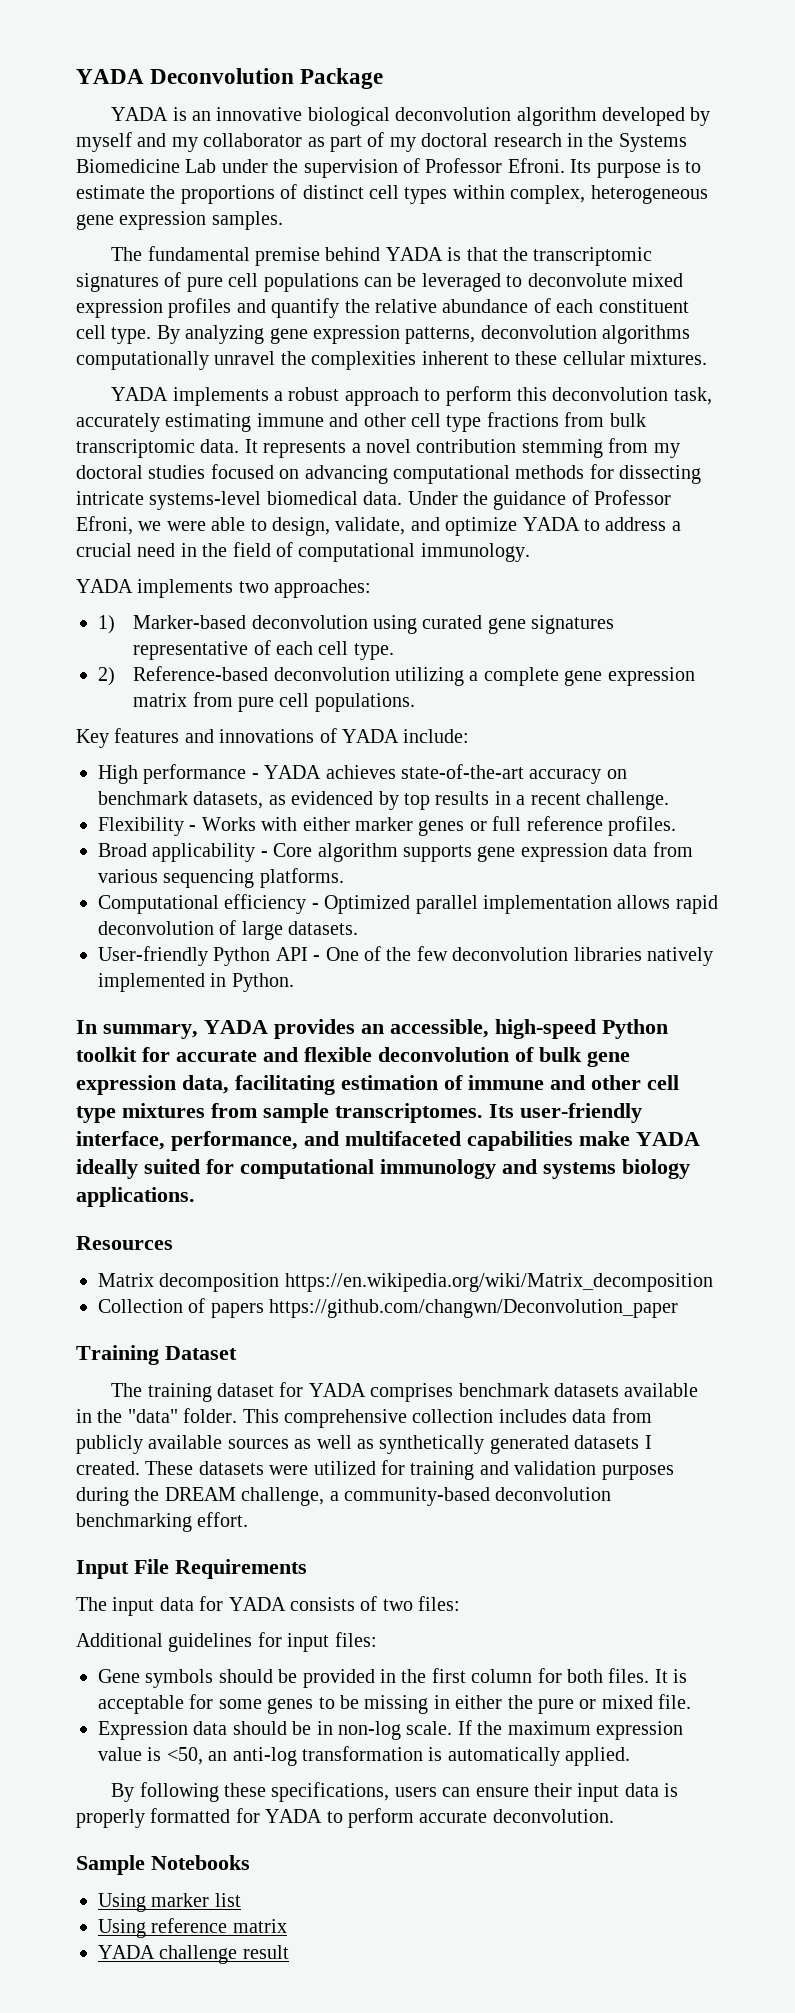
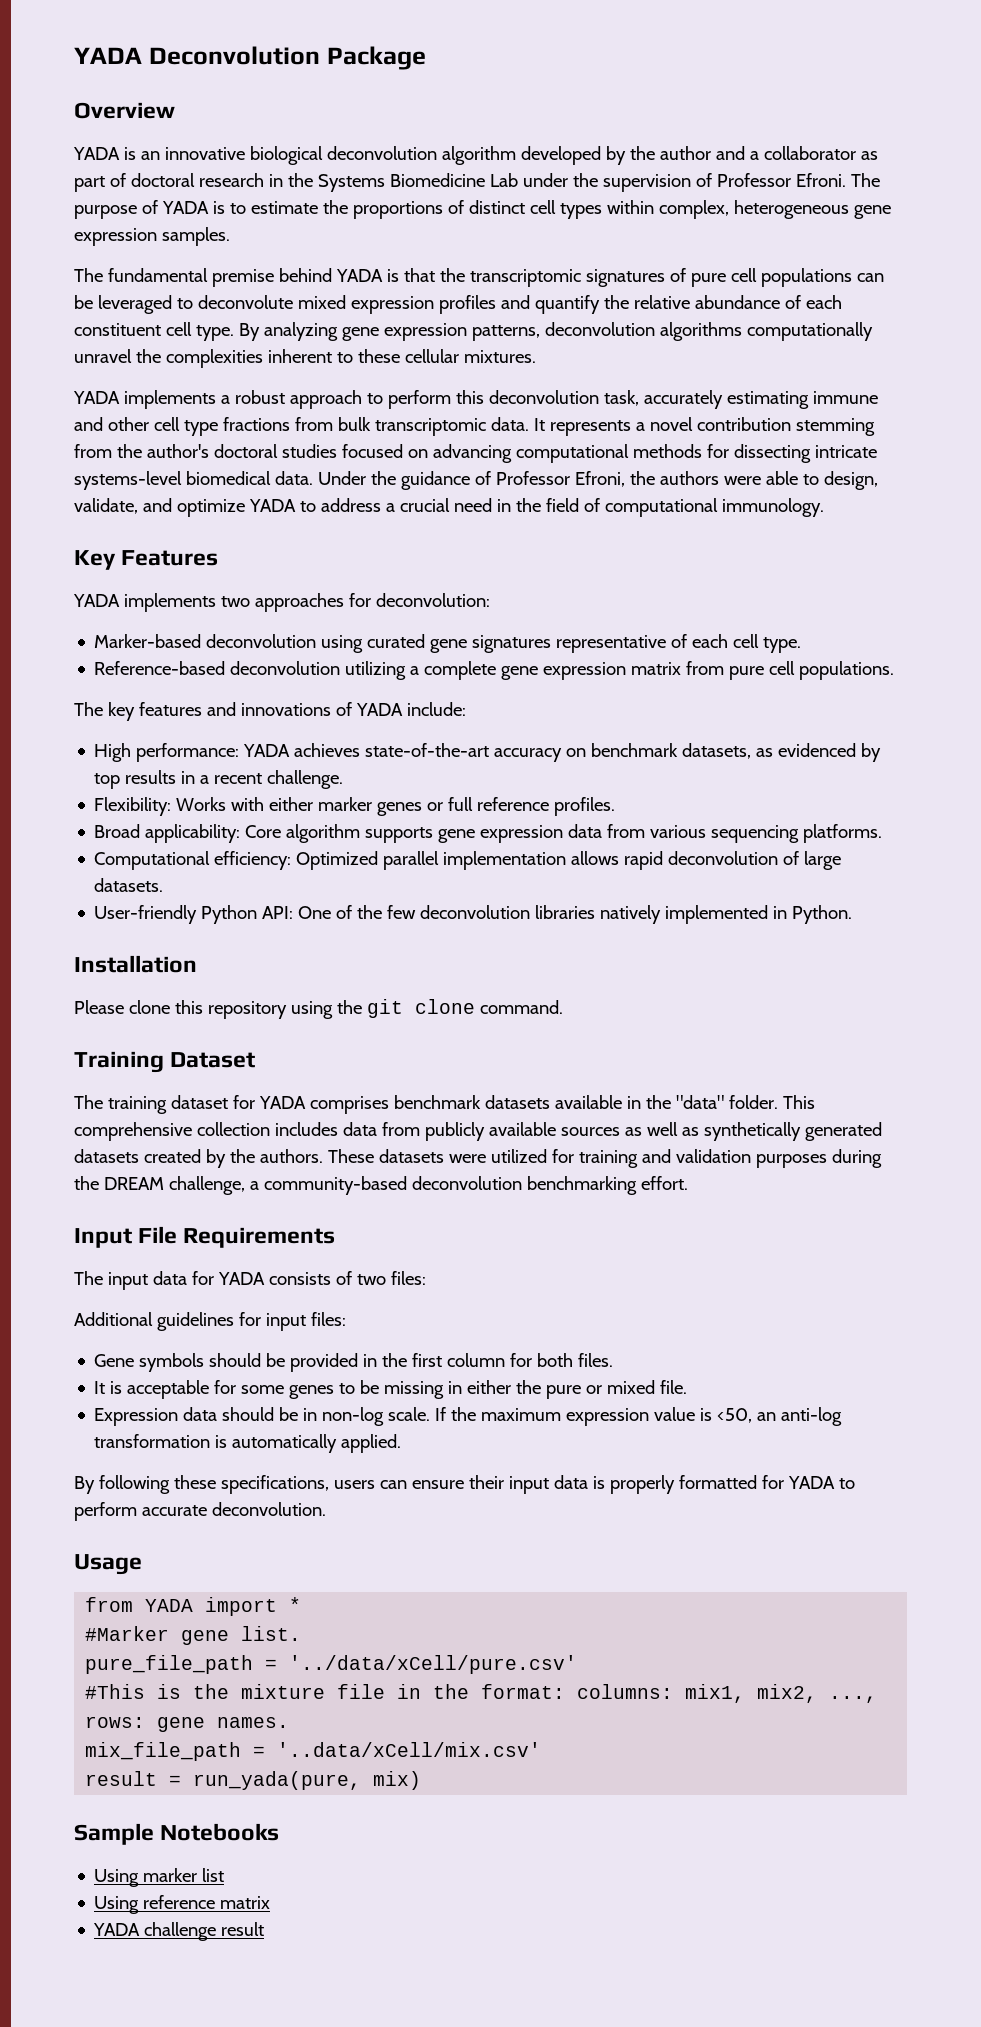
(384, 78) none -> [74,102,175,119] // Overview
[76,132,198,152] myself and my -> [629,146,759,160] the author and a
[389,137,416,152] my -> (126, 180) none
[570,159,661,178] Its purpose -> [850,173,880,187] [74,200,209,219] The purpose of YADA
[653,443,680,458] my -> [116,444,209,458] the author's
[138,521,162,531] we -> [629,471,719,485] the authors
(530, 552) none -> [74,550,219,570] // Key Features
[274,579,372,598] [98,615,115,634] approaches: // 1) -> [254,593,490,612] approaches for deconvolution: //
[98,667,115,686] 2) -> (802, 645) none
[76,729,109,748] Key -> [74,702,135,721] The key
[143,764,259,784] performance - -> [136,743,240,762] performance:
[98,817,197,836] Flexibility - -> [94,797,172,816] Flexibility:
[152,843,268,862] applicability - -> [145,824,241,843] applicability:
[224,894,319,914] efficiency - -> [214,851,292,870] efficiency:
[275,947,321,961] API - -> [262,906,294,919] API:
[76,1019,668,1039] [76,1047,630,1067] [76,1075,679,1095] [76,1103,642,1123] [76,1131,700,1151] [76,1159,690,1179] [76,1187,195,1207] [76,1236,173,1250] [98,1273,713,1292] [98,1298,679,1318] In summary, YADA provides an accessible, high-speed Python toolkit for accurate and flexible deconvolution of bulk gene expression data, facilitating estimation of immune and other cell type mixtures from sample transcriptomes. Its user-friendly interface, performance, and multifaceted capabilities make YADA ideally suited for computational immunology and systems biology applications. // Resources // Matrix decomposition https://en.wikipedia.org/wiki/Matrix_decomposition // Collection of papers https://github.com/changwn/Deconvolution_paper -> [74,955,197,973] [74,999,563,1019] Installation // Please clone this repository using the git clone command.
[644,1435,652,1449] [76,1461,140,1475] I created. -> [143,1149,323,1168] created by the authors.
(650, 1675) none -> (614, 1360) //
(614, 1816) none -> [74,1554,142,1575] [85,1597,302,1616] [85,1626,302,1645] [85,1655,578,1674] [85,1684,878,1703] [85,1716,290,1732] [85,1742,542,1761] [85,1771,422,1790] // Usage // from YADA import * // #Marker gene list. // pure_file_path = '../data/xCell/pure.csv' // #This is the mixture file in the format: columns: mix1, mix2, ..., rows: gene names. // mix_file_path = '..data/xCell/mix.csv' // result = run_yada(pure, mix)

